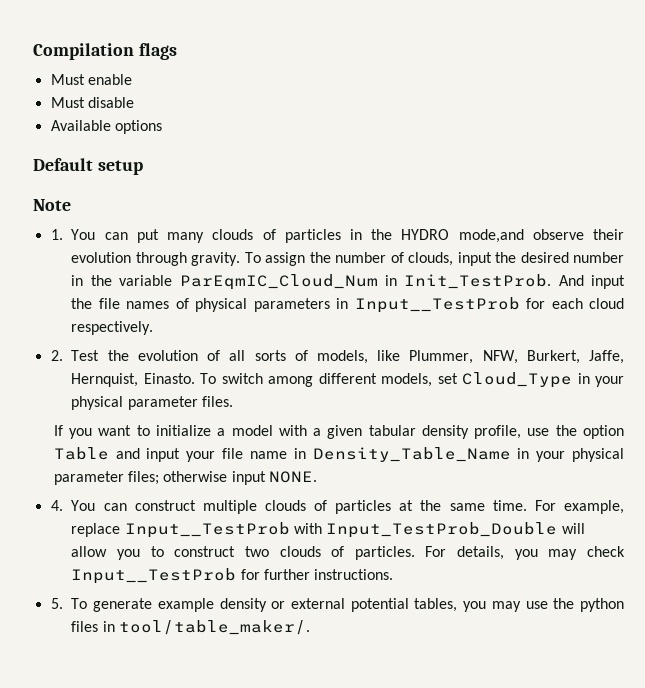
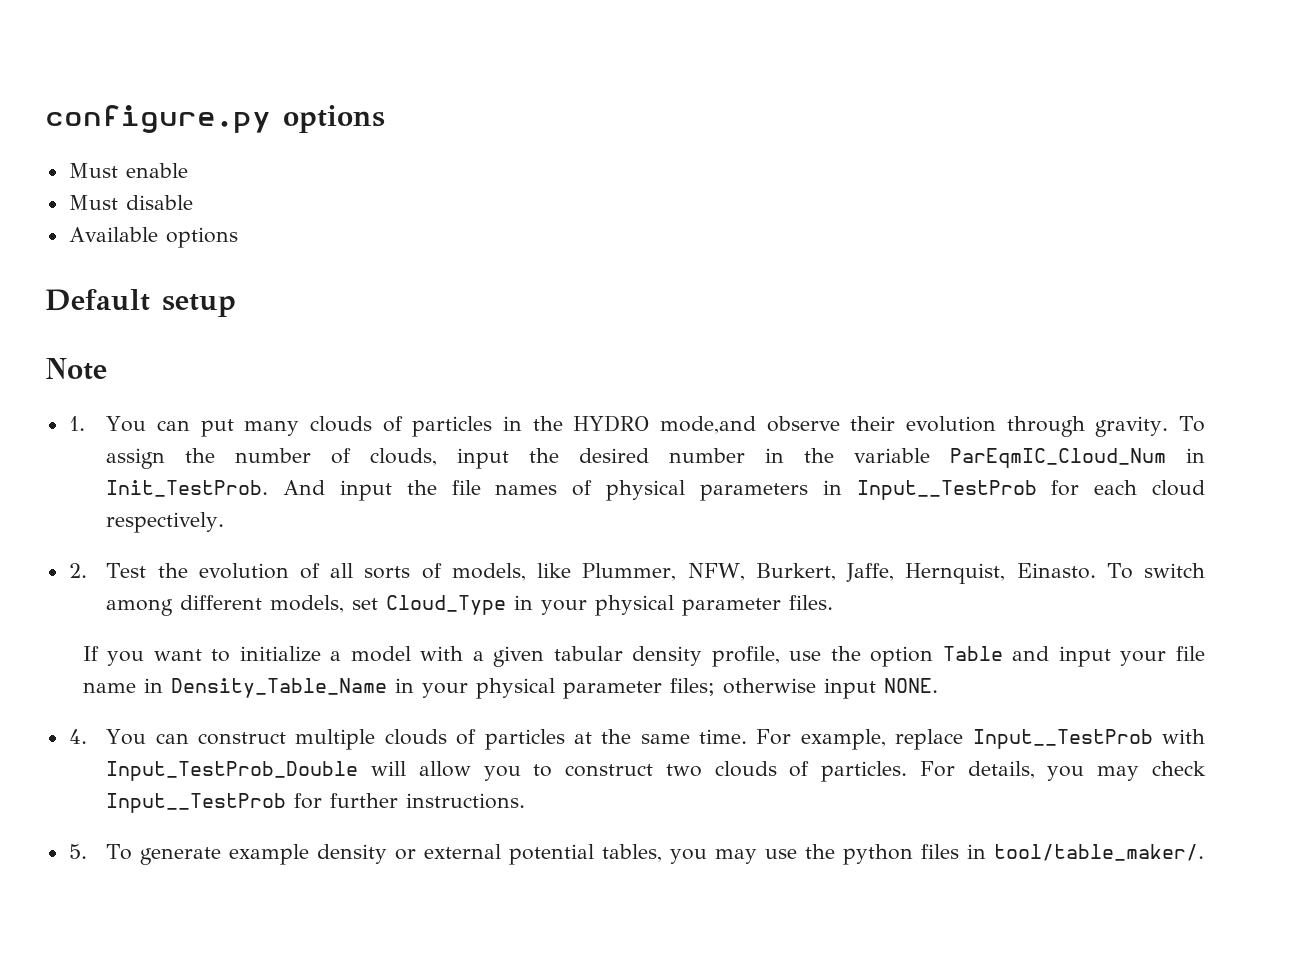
[33,43,177,60] Compilation flags -> [45,105,385,133] configure.py options

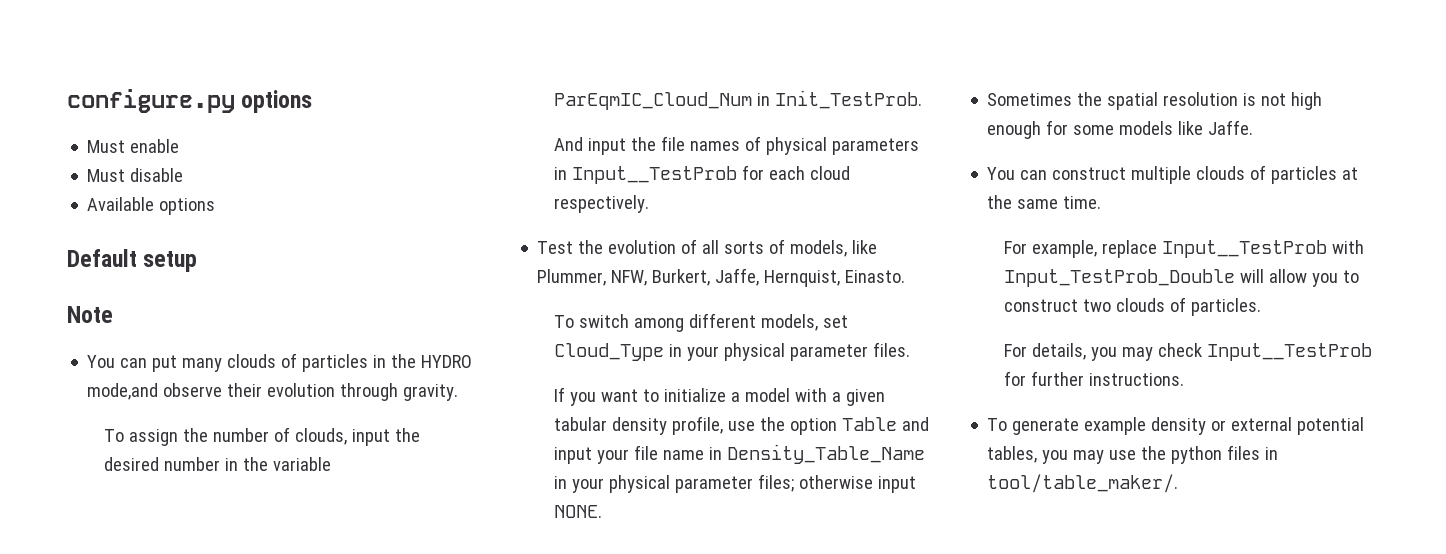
[68,416,85,431] 1. -> (113, 314) none
(1169, 426) none -> (459, 392) //
(269, 488) none -> (922, 99) //
[68,563,87,578] 2. -> (649, 204) none
(1096, 571) none -> (906, 276) //
[68,729,87,744] 4. -> [987,92,1323,110] [987,120,1254,139] Sometimes the spatial resolution is not high enough for some models like Jaffe. //
(748, 736) none -> (1102, 202) //
(908, 771) none -> (1261, 307) //
[68,844,87,859] 5. -> (1184, 379) none

